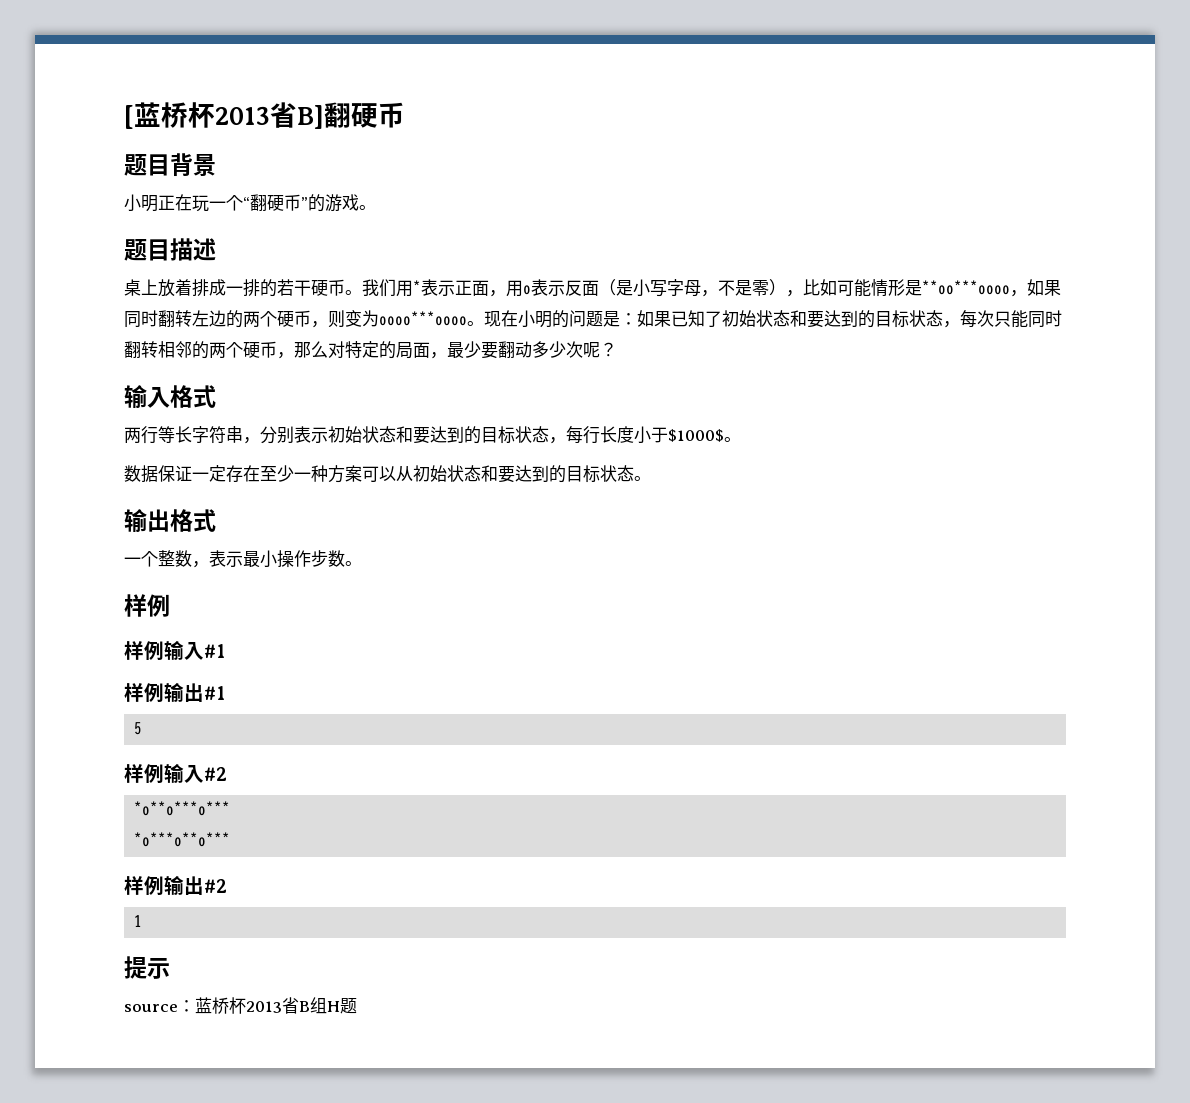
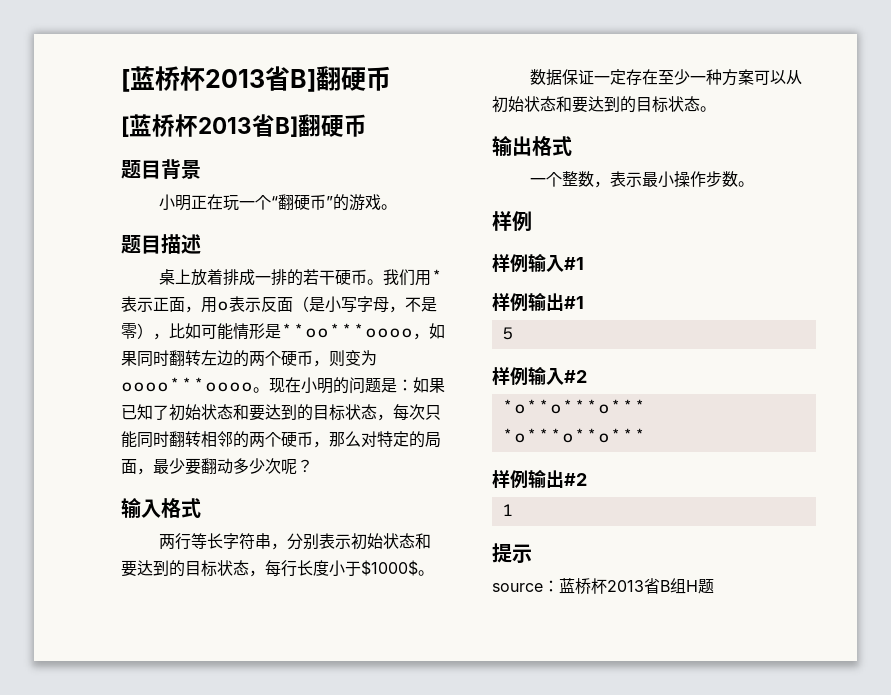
[124,102,405,129] [蓝桥杯2013省B]翻硬币 -> [121,66,391,92] [121,114,367,137] [蓝桥杯2013省B]翻硬币 // [蓝桥杯2013省B]翻硬币

